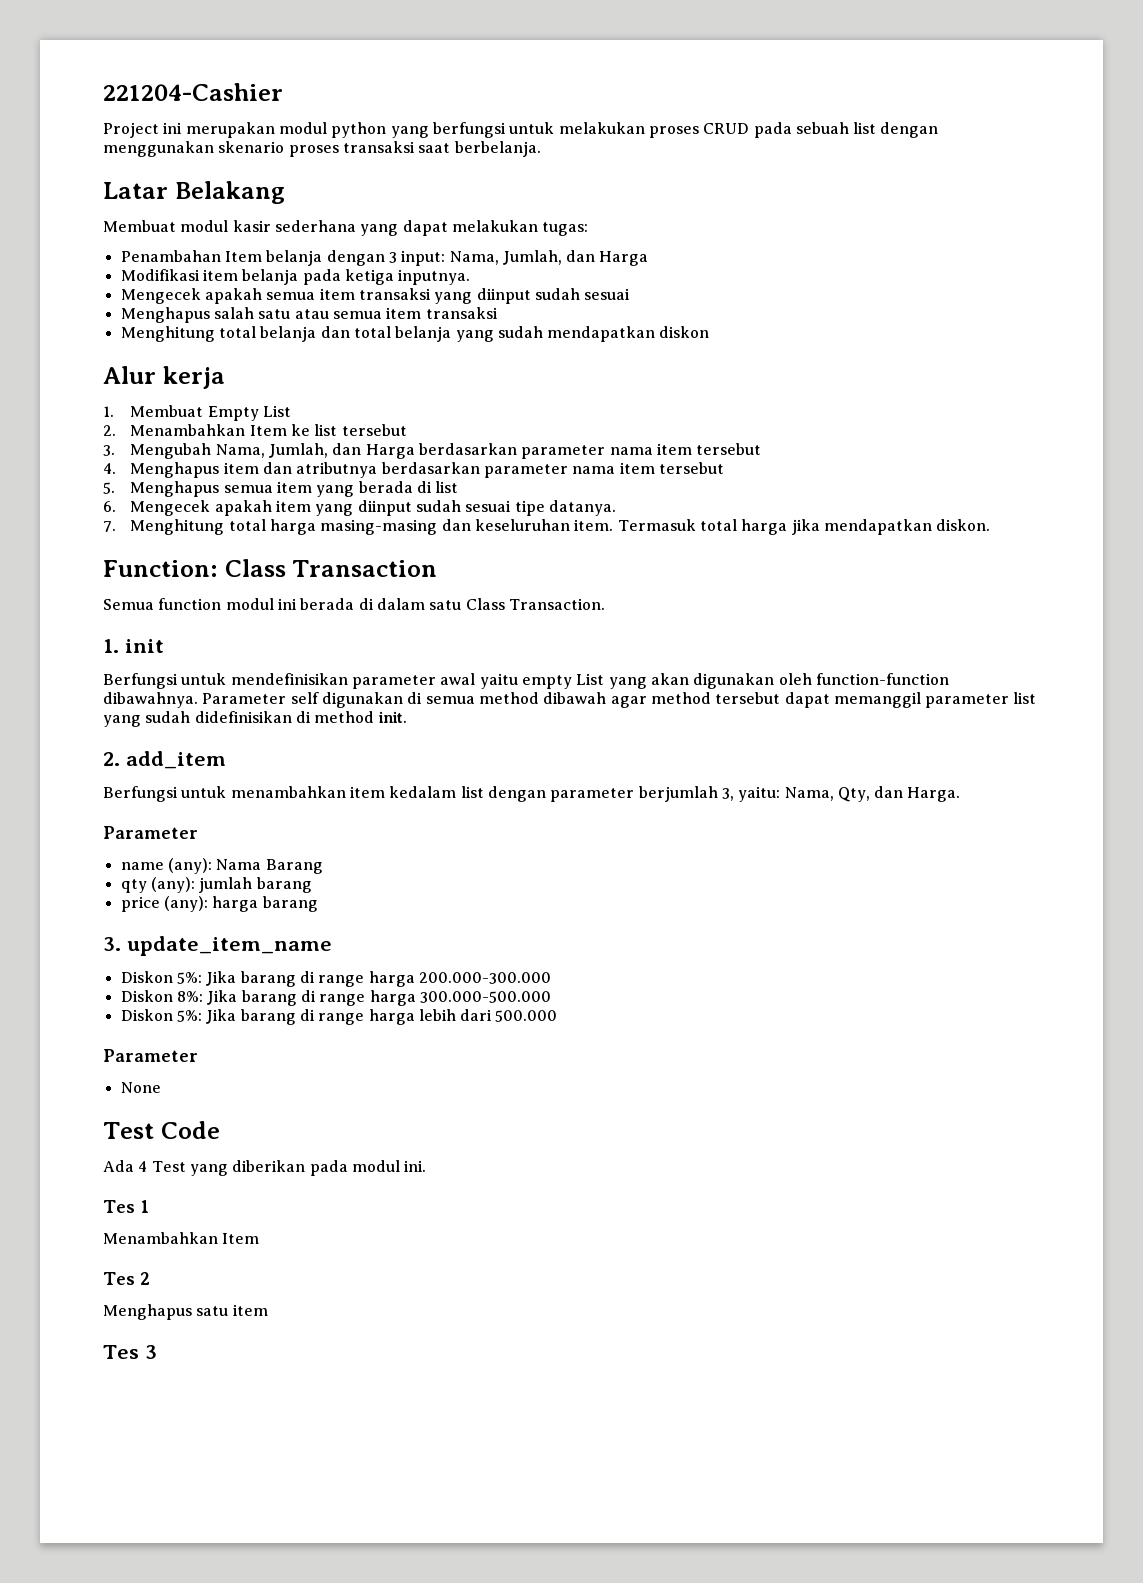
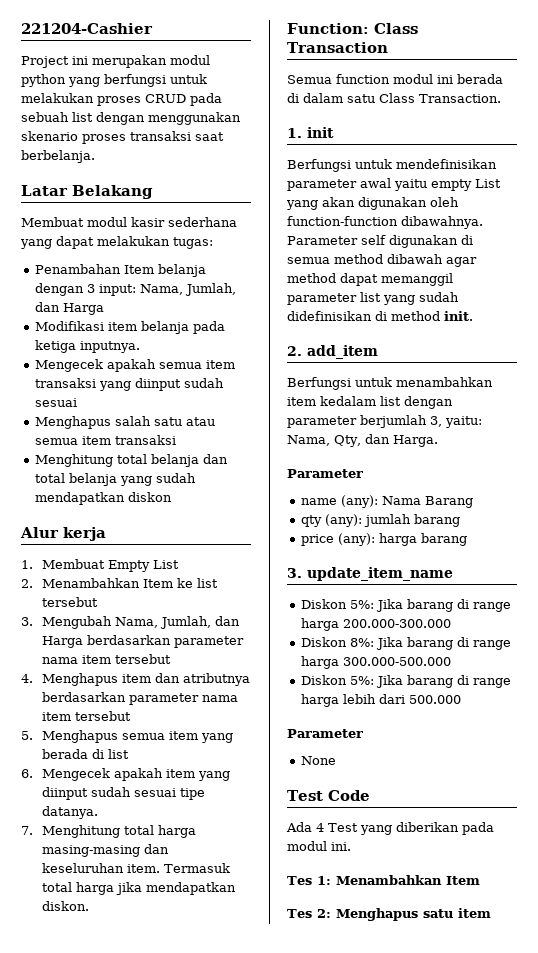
[715,692,781,704] tersebut -> (336, 278) none
[139,1200,149,1213] 1 // -> [316,876,331,885] 1:
[139,1272,150,1285] 2 // -> [316,909,331,918] 2:
[103,1345,157,1359] // Tes 3 -> (491, 913) none

